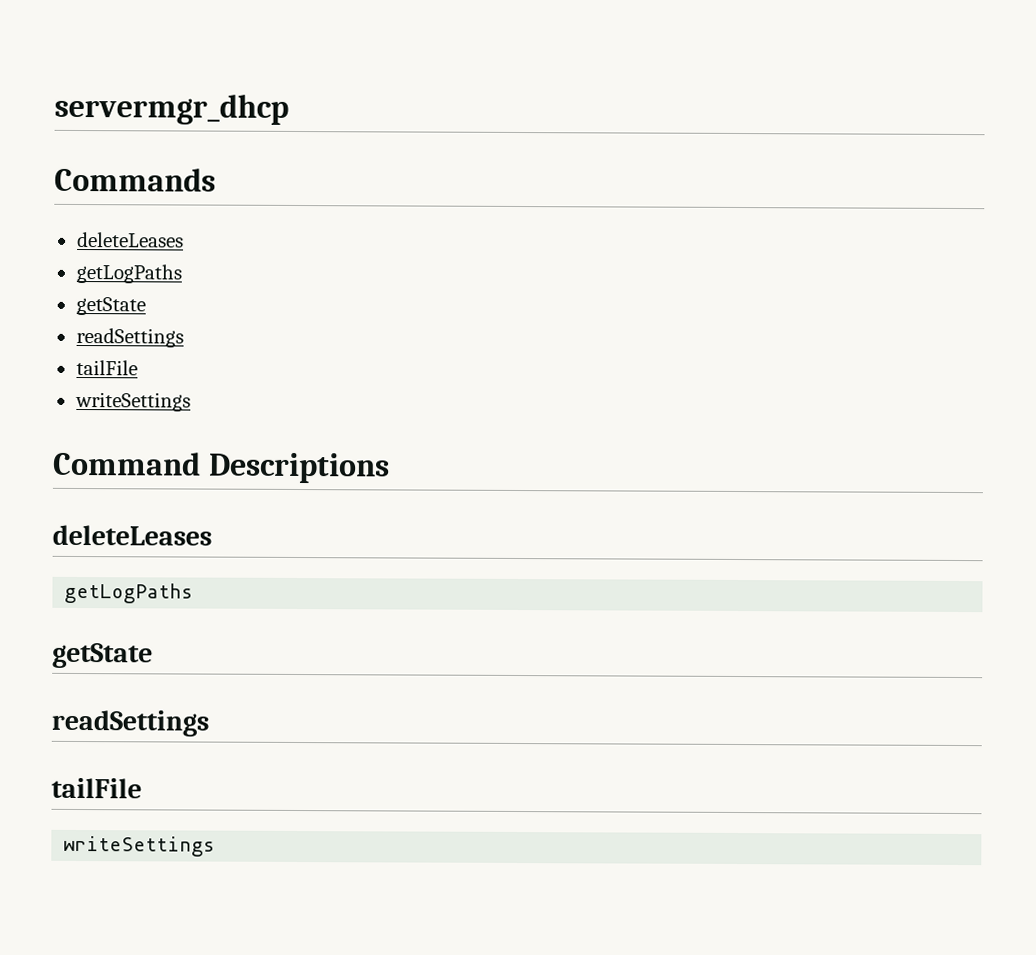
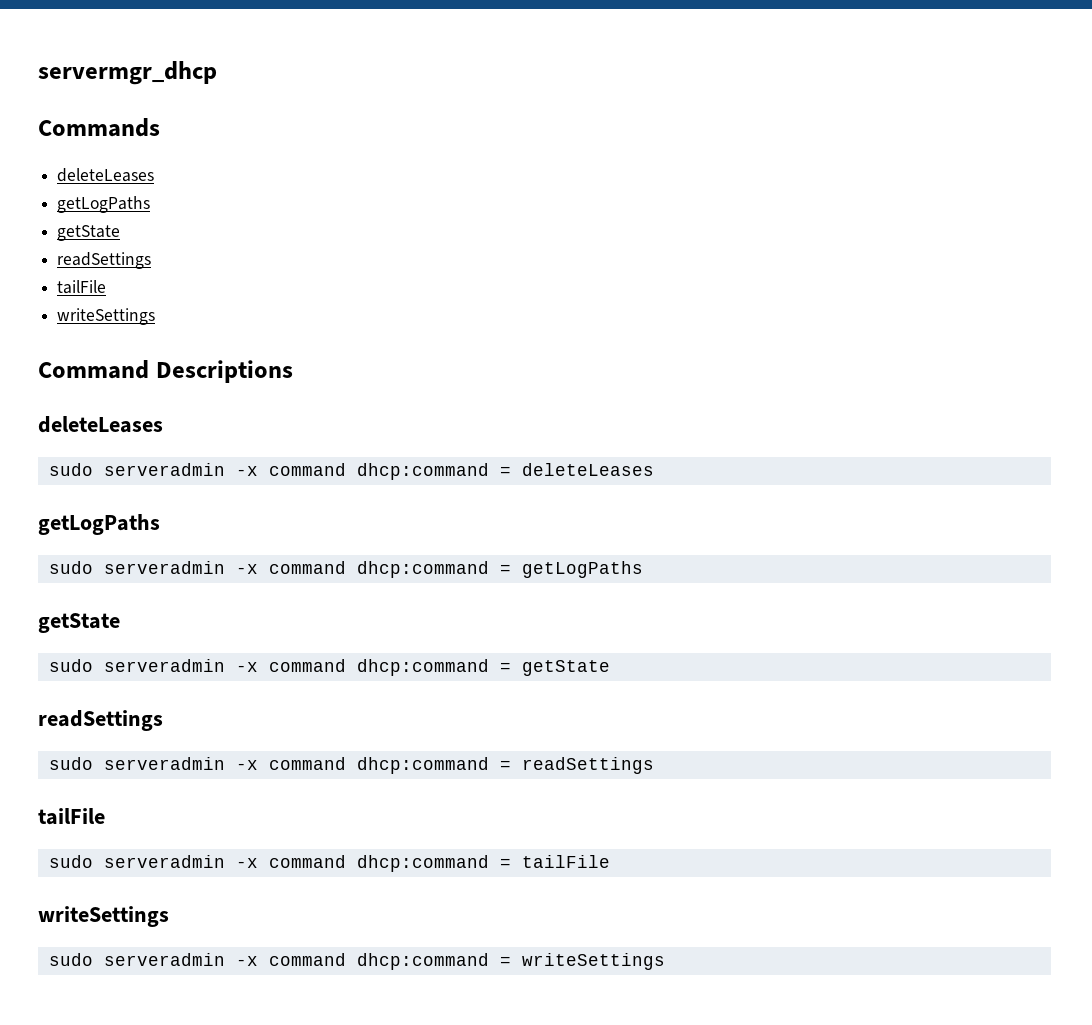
[64,582,194,604] [52,642,153,669] [51,709,209,737] [51,777,142,799] getLogPaths // getState // readSettings // tailFile // -> [48,463,654,480] [38,514,160,535] [48,561,643,578] [38,613,120,633] [48,659,610,676] [38,710,163,731] [48,757,654,774] [38,808,105,825] [48,855,610,872] [38,906,169,927] [48,953,511,970] sudo serveradmin -x command dhcp:command = deleteLeases // getLogPaths // sudo serveradmin -x command dhcp:command = getLogPaths // getState // sudo serveradmin -x command dhcp:command = getState // readSettings // sudo serveradmin -x command dhcp:command = readSettings // tailFile // sudo serveradmin -x command dhcp:command = tailFile // writeSettings // sudo serveradmin -x command dhcp:command =

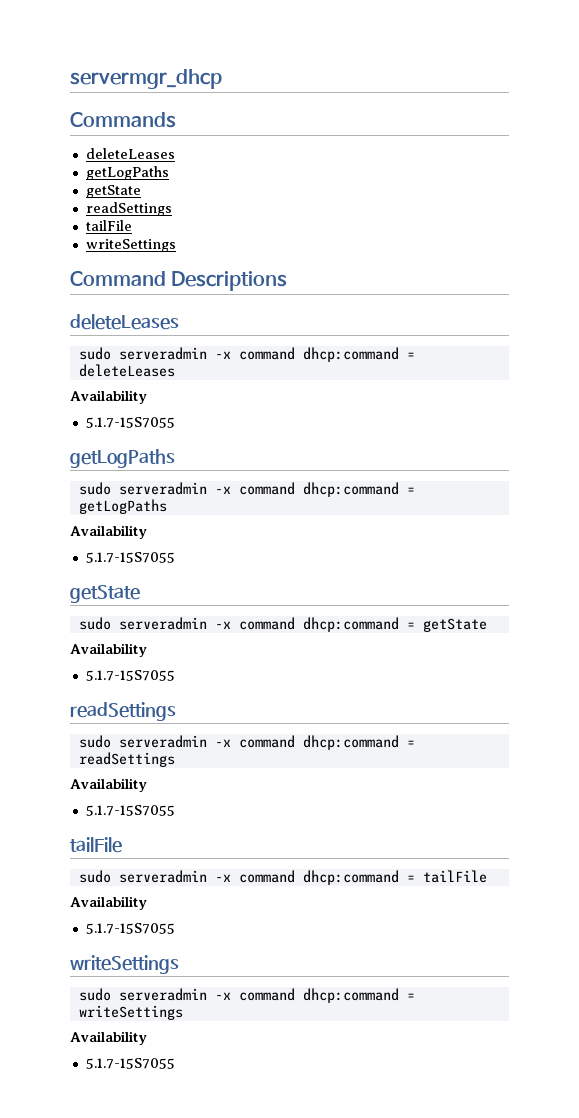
(654, 469) none -> [70,390,147,404] [85,417,175,428] // Availability // 5.1.7-15S7055
(643, 569) none -> [70,525,147,539] [85,552,175,563] // Availability // 5.1.7-15S7055
(610, 668) none -> [70,643,147,657] [85,670,175,681] // Availability // 5.1.7-15S7055
(654, 765) none -> [70,778,147,792] [85,805,175,816] // Availability // 5.1.7-15S7055
(610, 861) none -> [70,896,147,910] [85,923,175,934] // Availability // 5.1.7-15S7055
(665, 961) none -> [70,1031,147,1045] [85,1058,175,1069] // Availability // 5.1.7-15S7055

